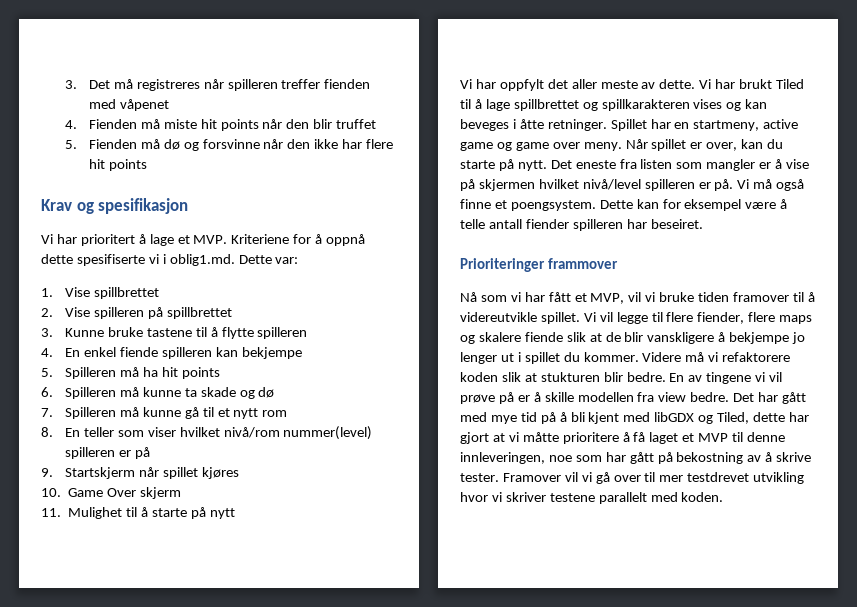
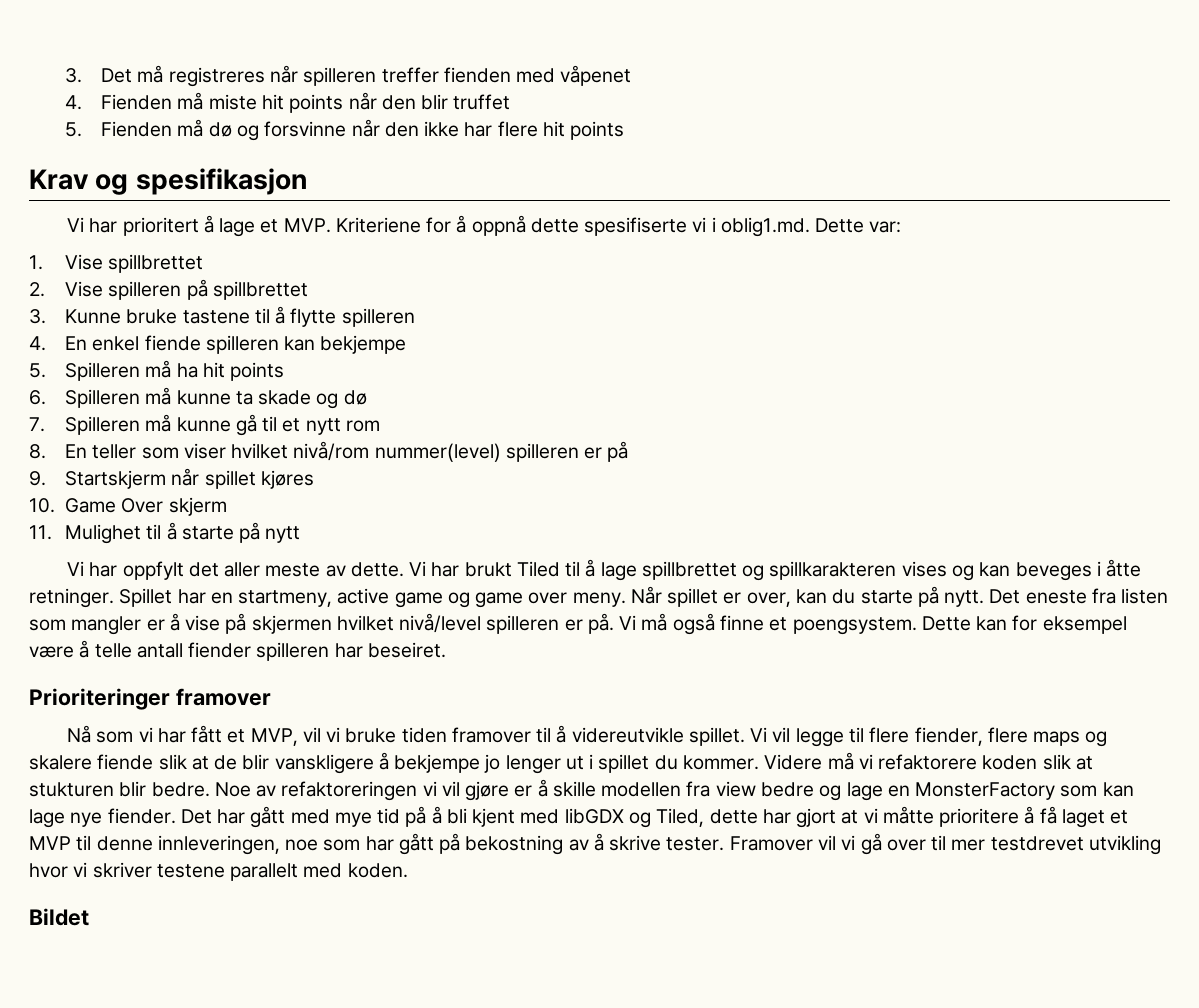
[548,258,619,269] frammover -> [175,688,271,706] framover
[669,372,783,384] [460,392,514,404] En av tingene vi vil prøve på -> [214,781,510,801] Noe av refaktoreringen vi vil gjøre
[690,392,730,402] bedre. -> [760,782,1134,801] [29,808,176,828] bedre og lage en MonsterFactory som kan lage nye fiender.
(724, 497) none -> [29,908,89,926] // Bildet

